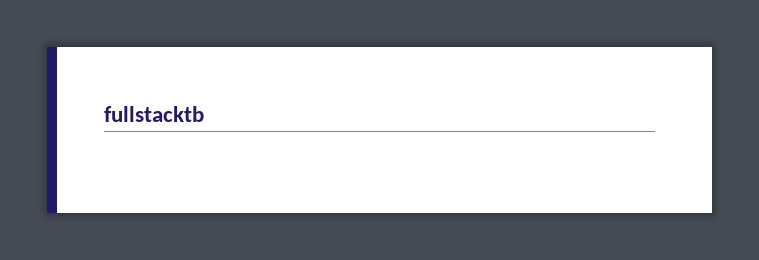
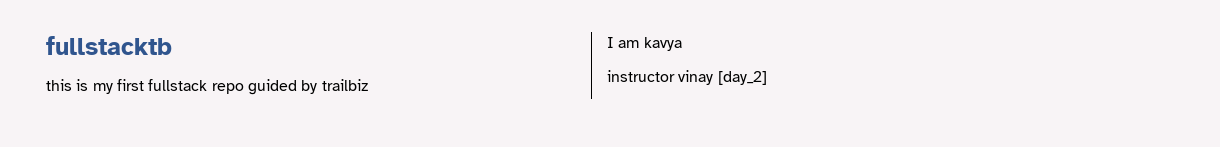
(204, 114) none -> [46,79,368,95] [607,37,682,51] [607,70,767,85] // this is my first fullstack repo guided by trailbiz // I am kavya // instructor vinay [day_2]

